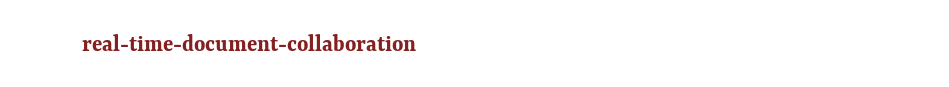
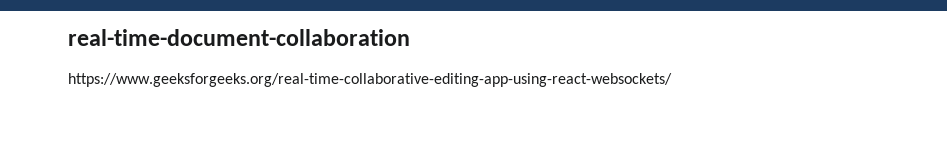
(416, 42) none -> [68,73,672,87] // https://www.geeksforgeeks.org/real-time-collaborative-editing-app-using-react-websockets/

